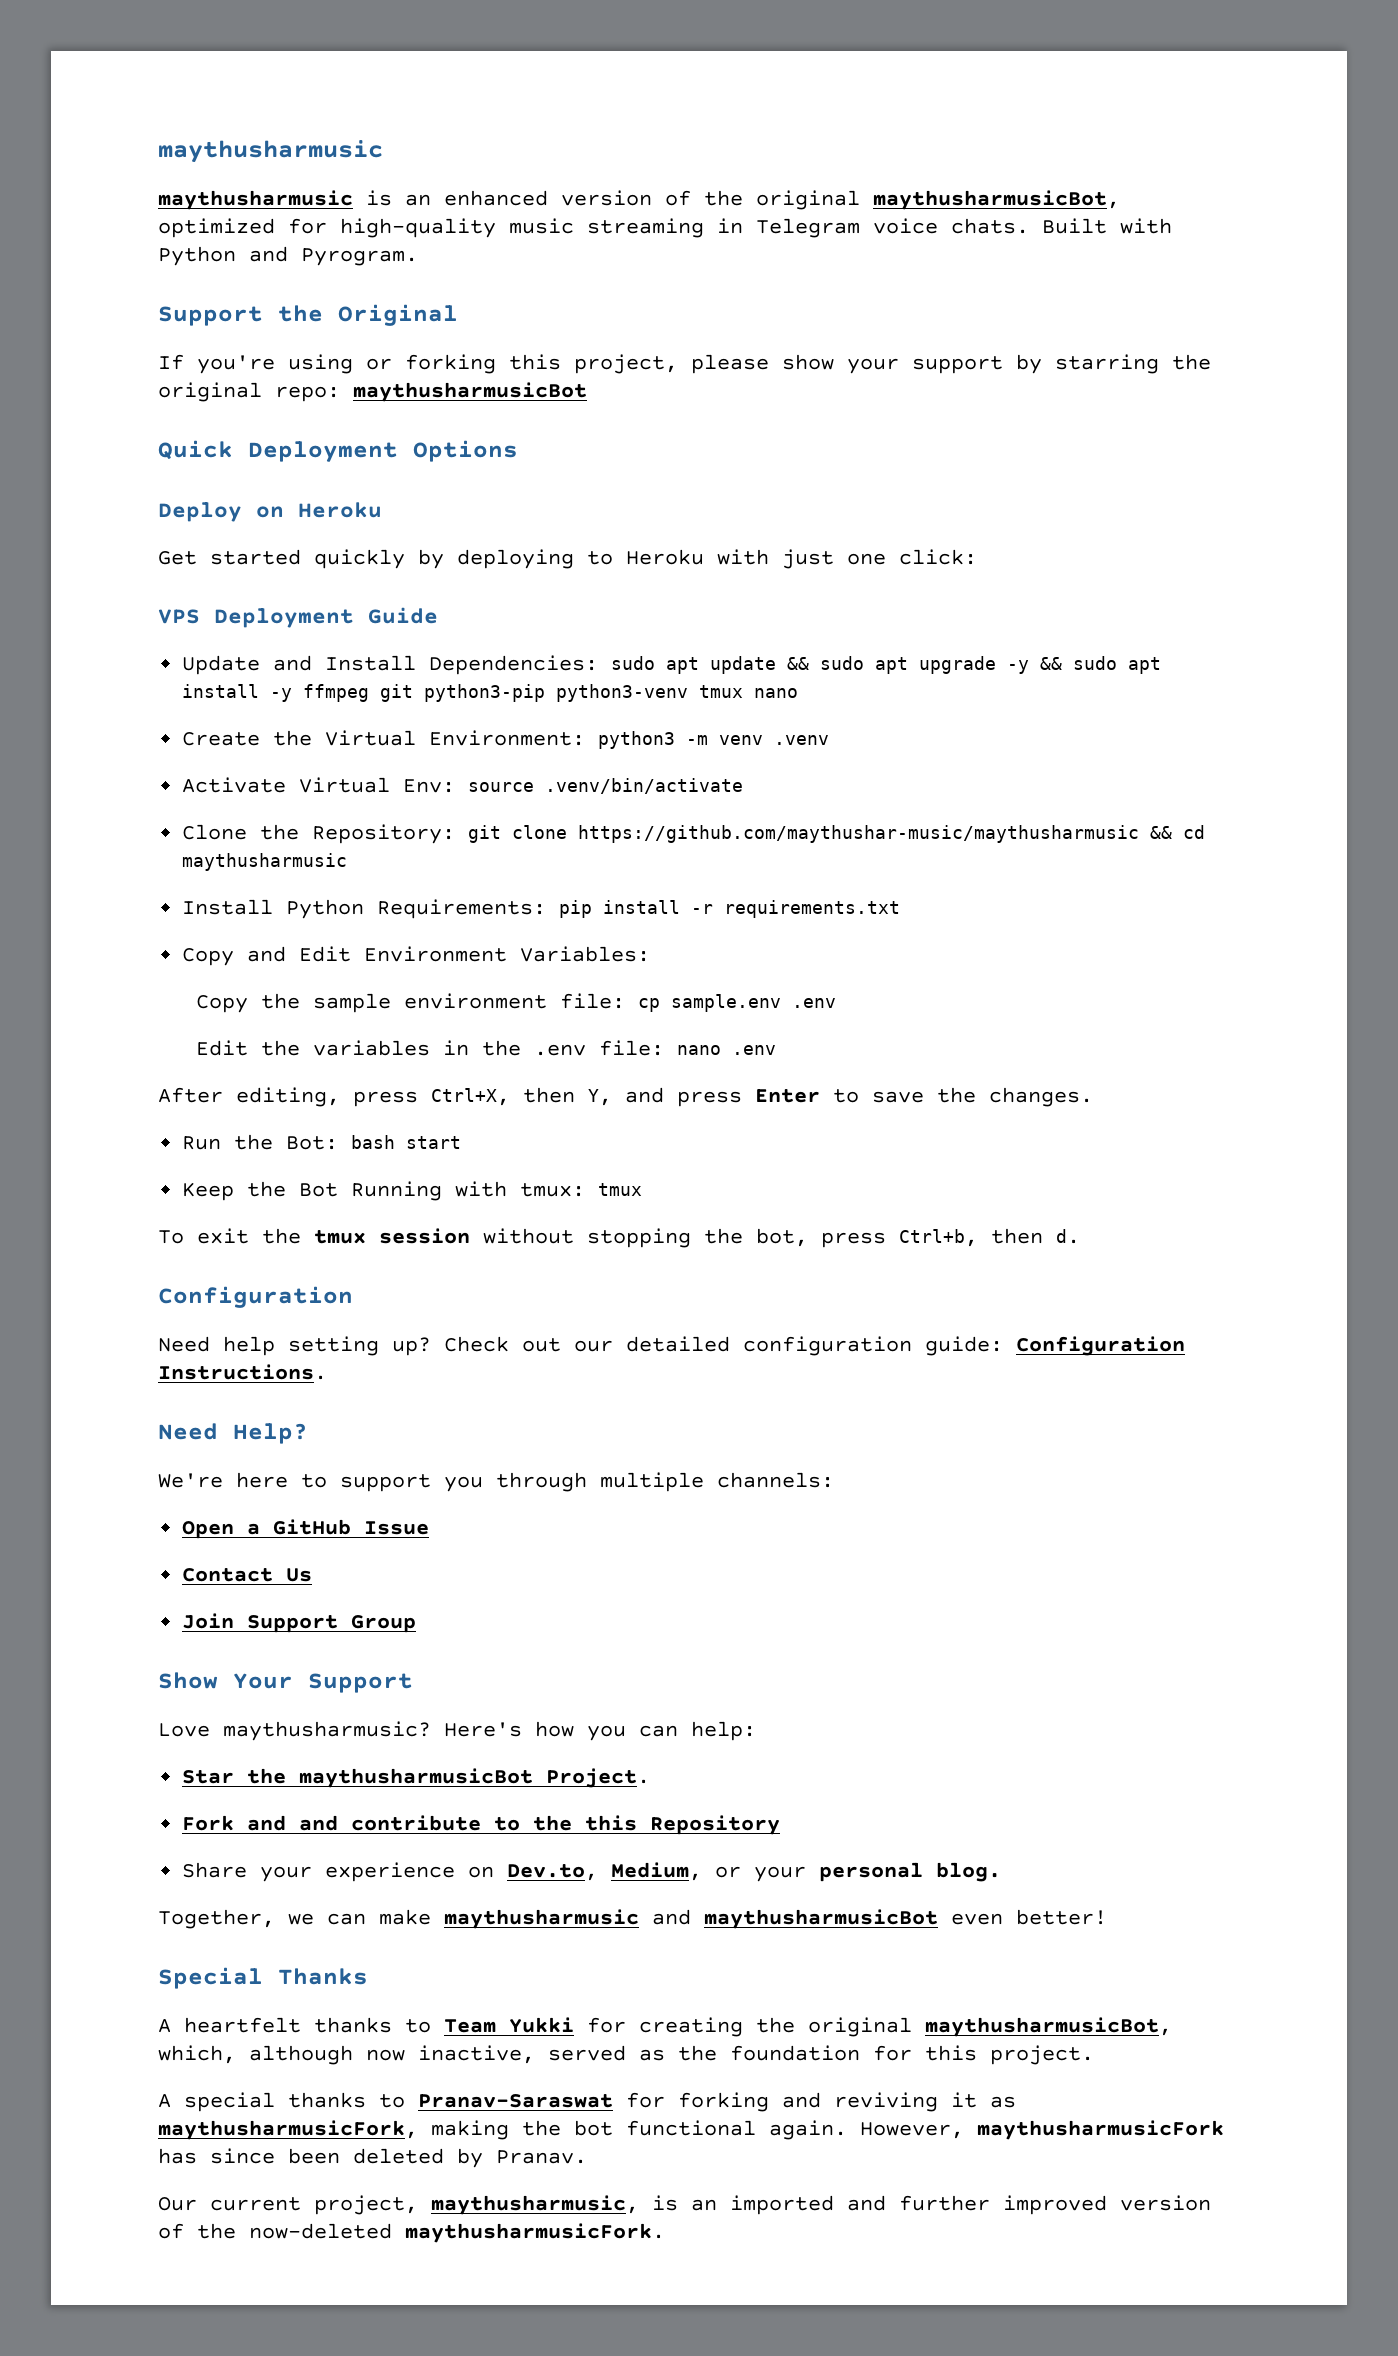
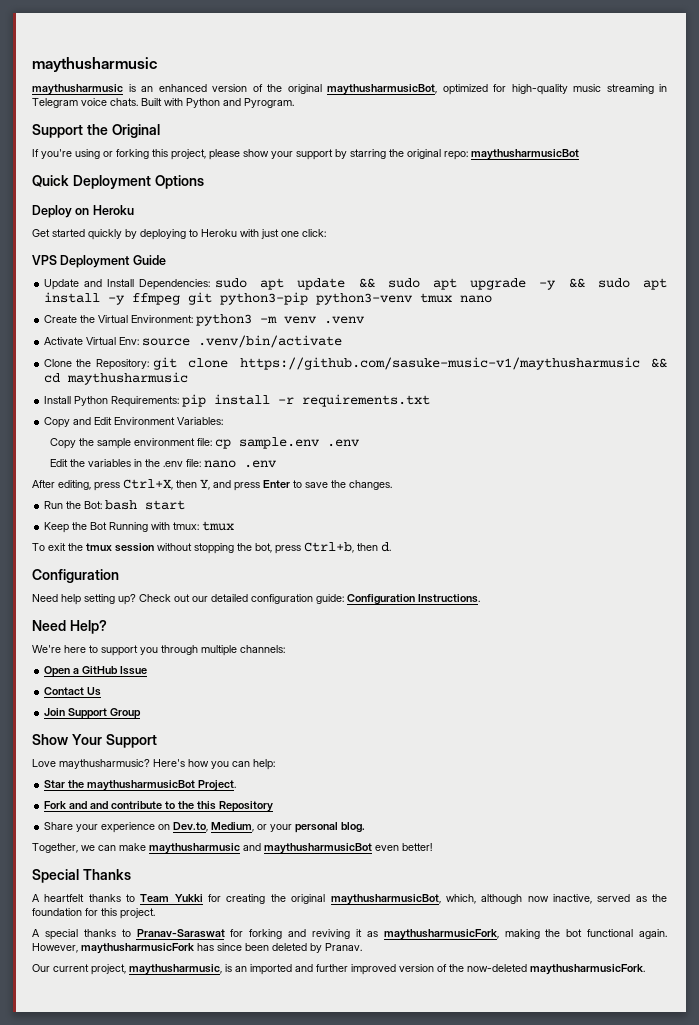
[578,825,1140,843] https://github.com/maythushar-music/maythusharmusic -> [239,357,640,370] https://github.com/sasuke-music-v1/maythusharmusic

